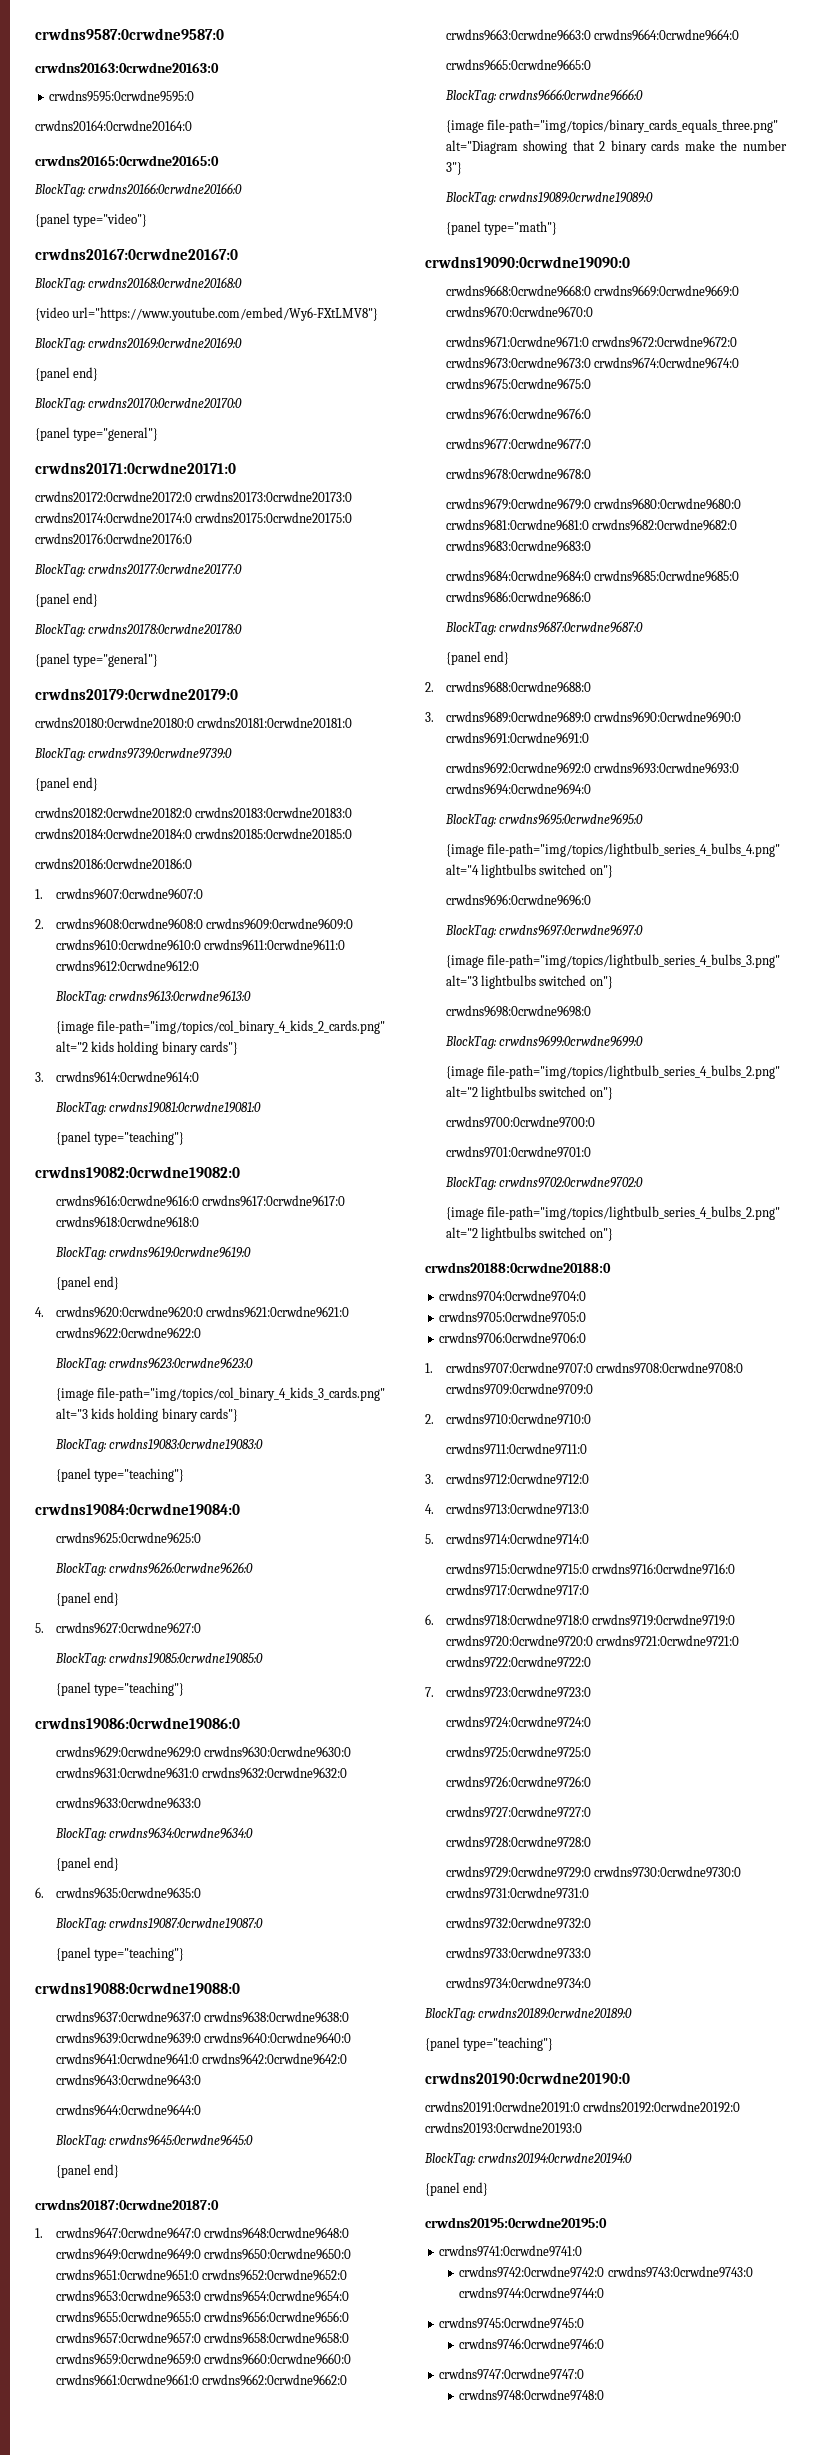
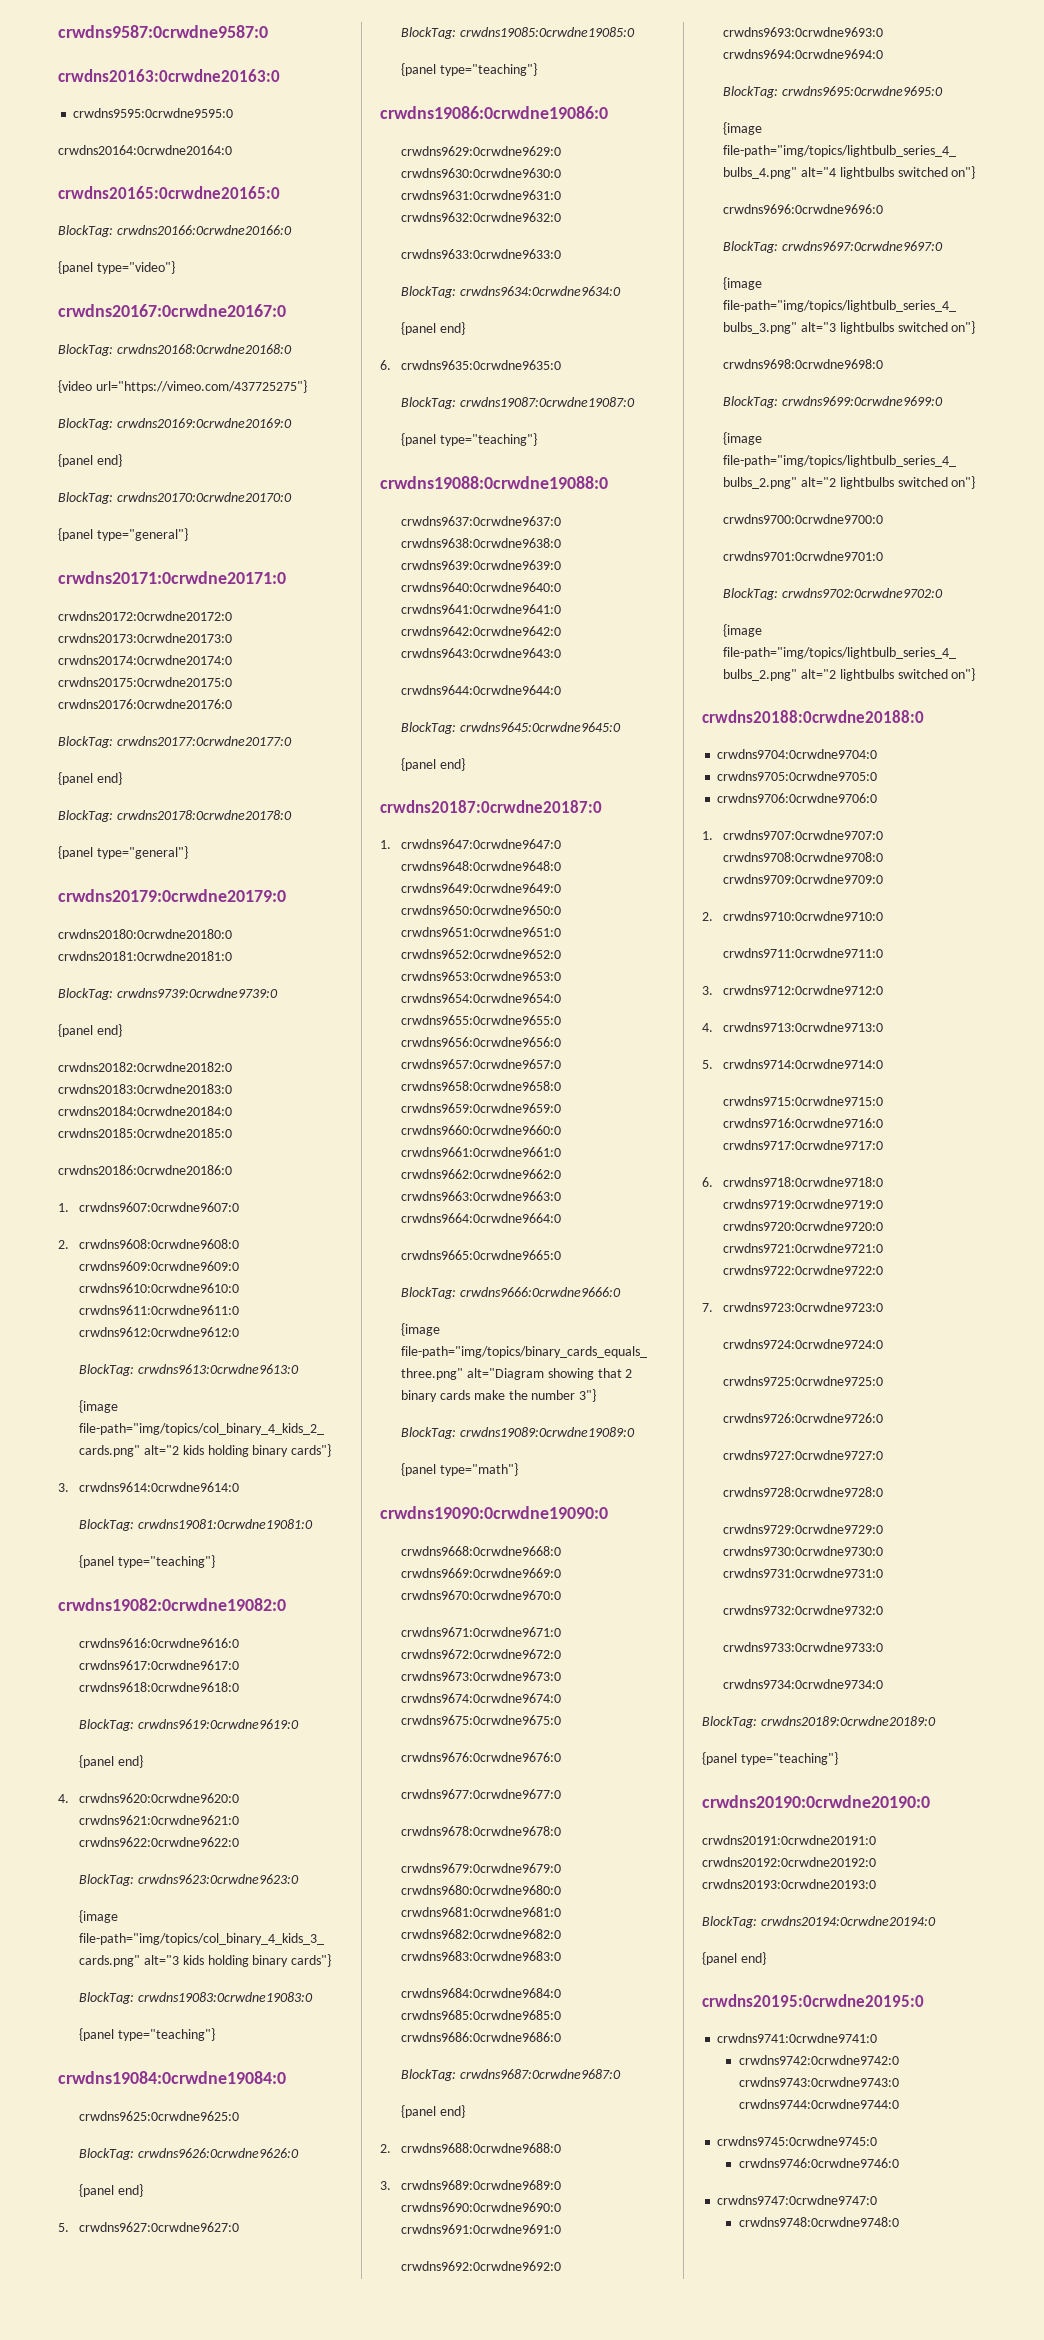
[72,307,379,321] url="https://www.youtube.com/embed/Wy6-FXtLMV8"} -> [95,380,307,393] url="https://vimeo.com/437725275"}

